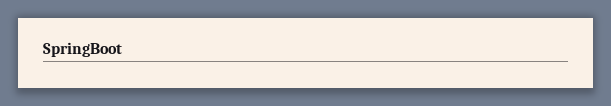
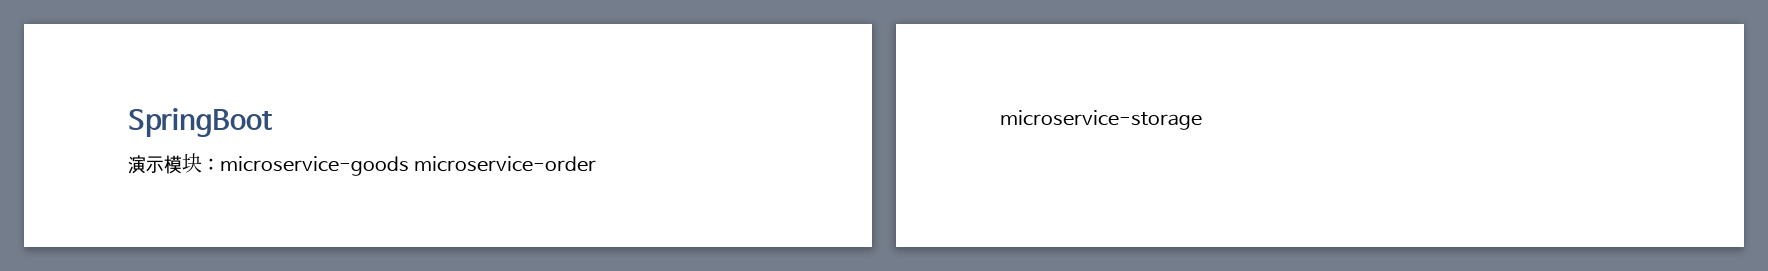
(122, 49) none -> [128,153,597,176] [1000,110,1202,130] // 演示模块：microservice-goods microservice-order microservice-storage

